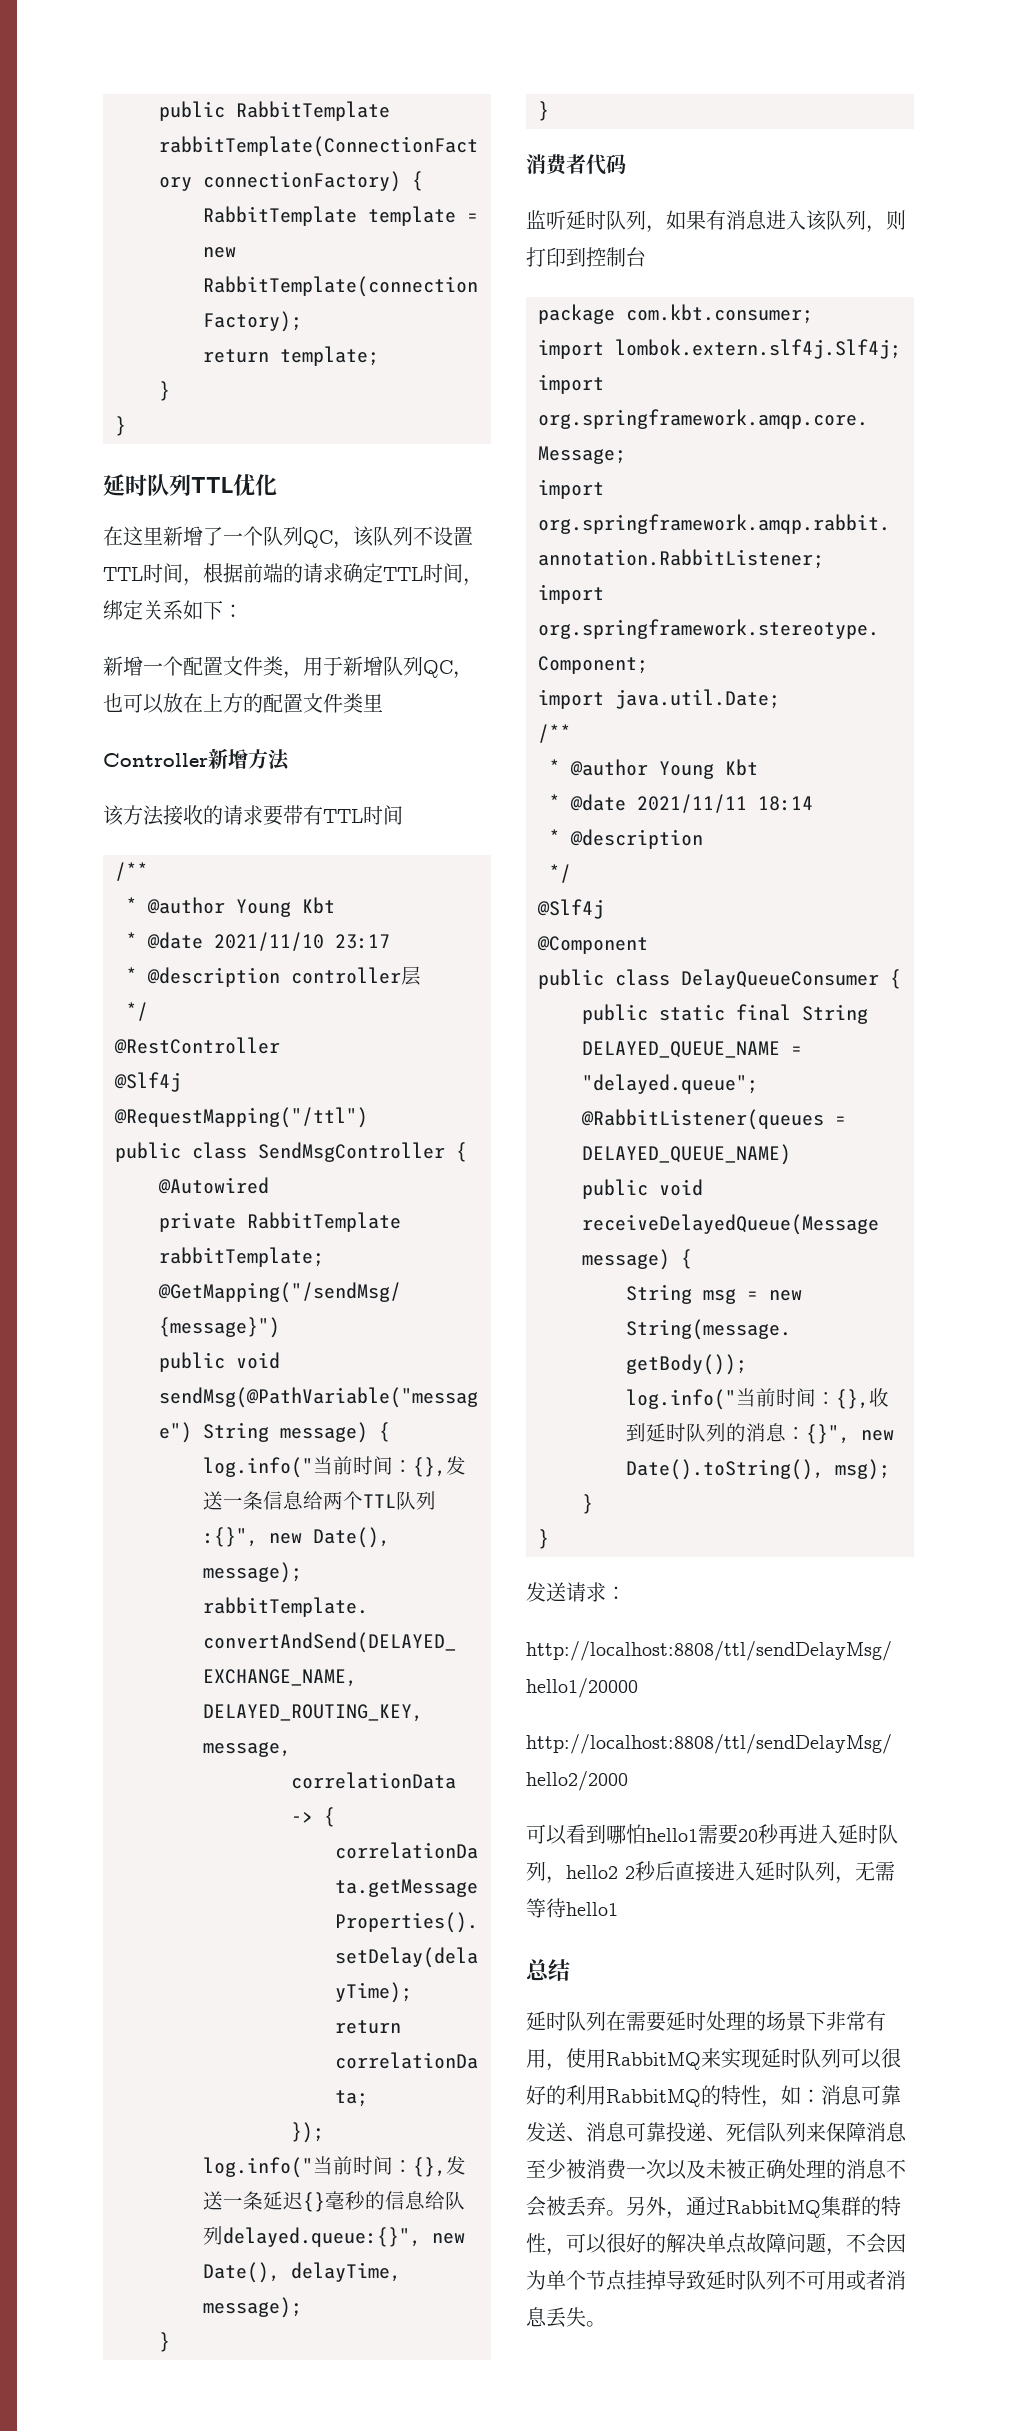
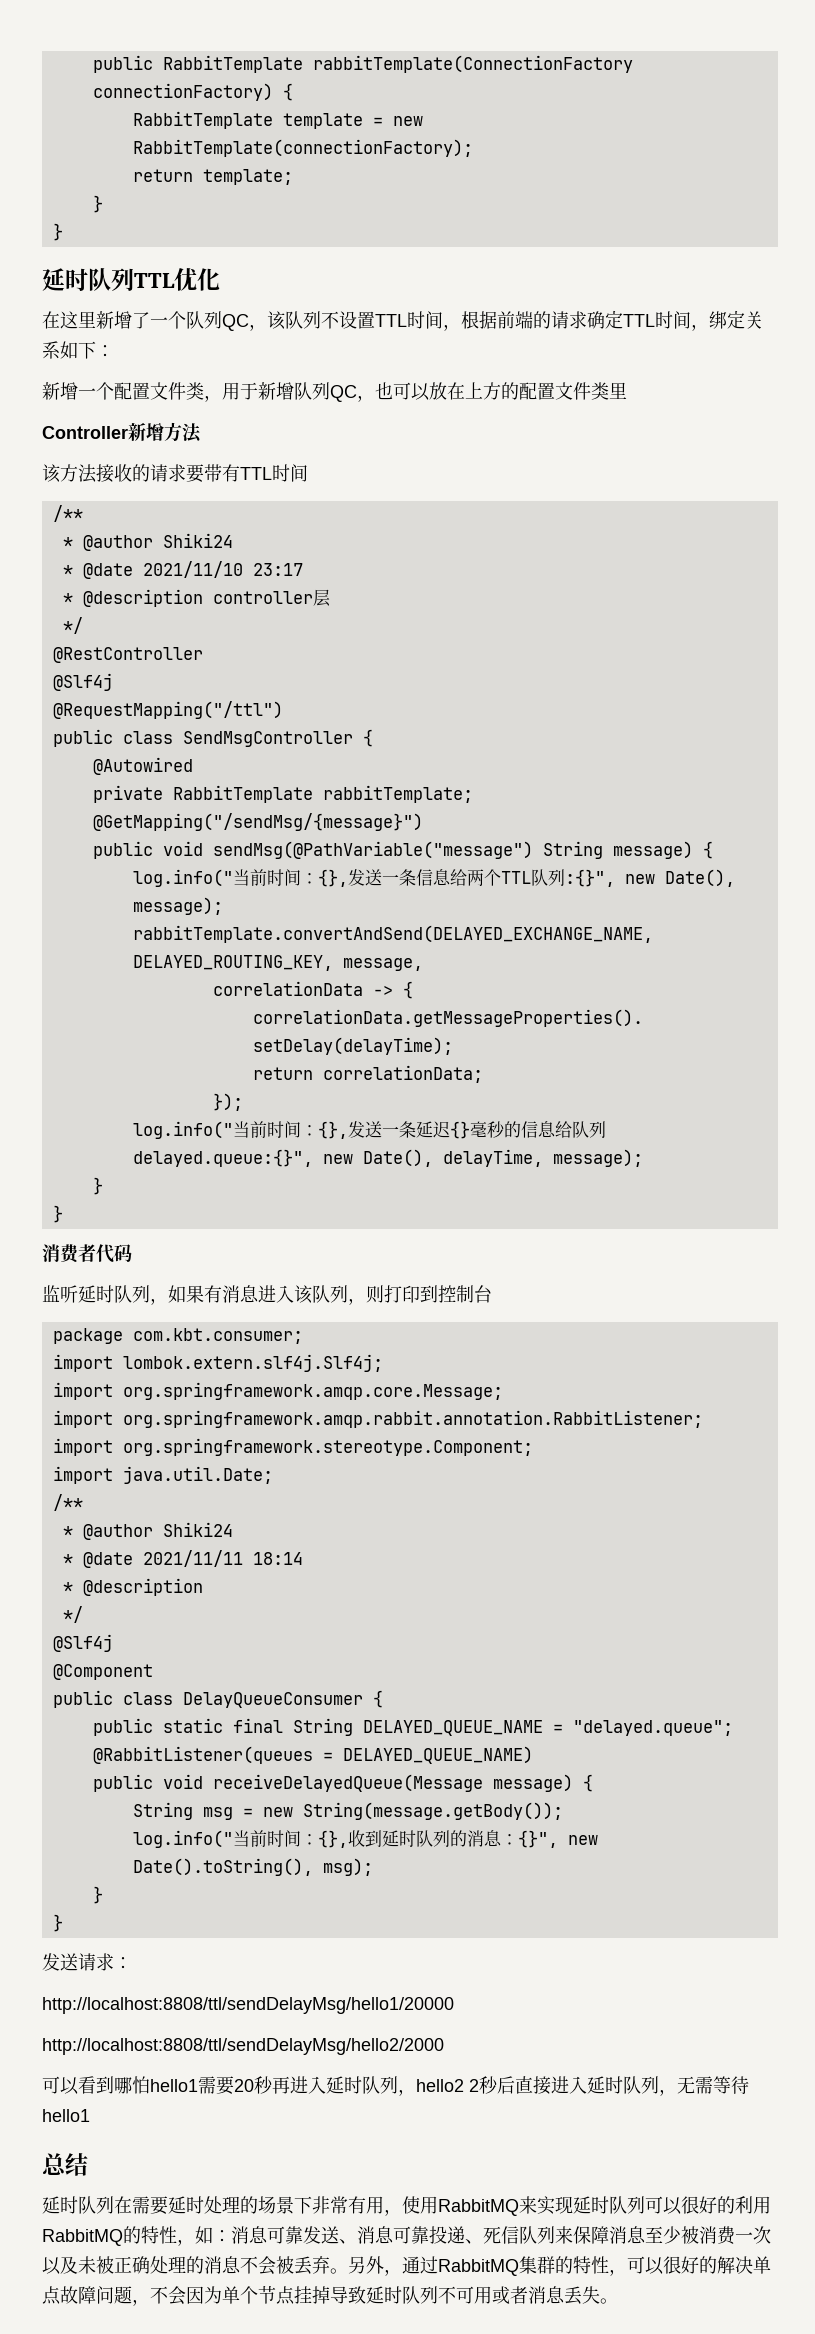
[236,897,335,917] Young Kbt -> [162,533,233,548] Shiki24
[659,759,758,779] Young Kbt -> [162,1522,233,1537] Shiki24

